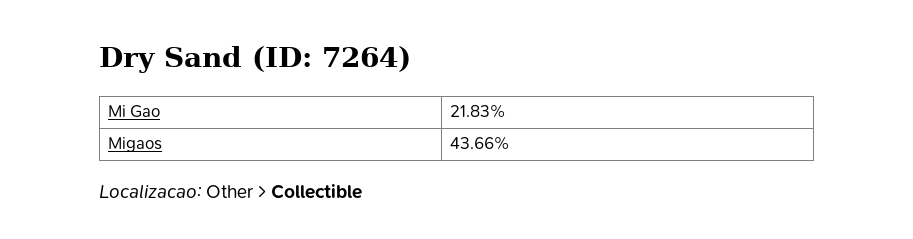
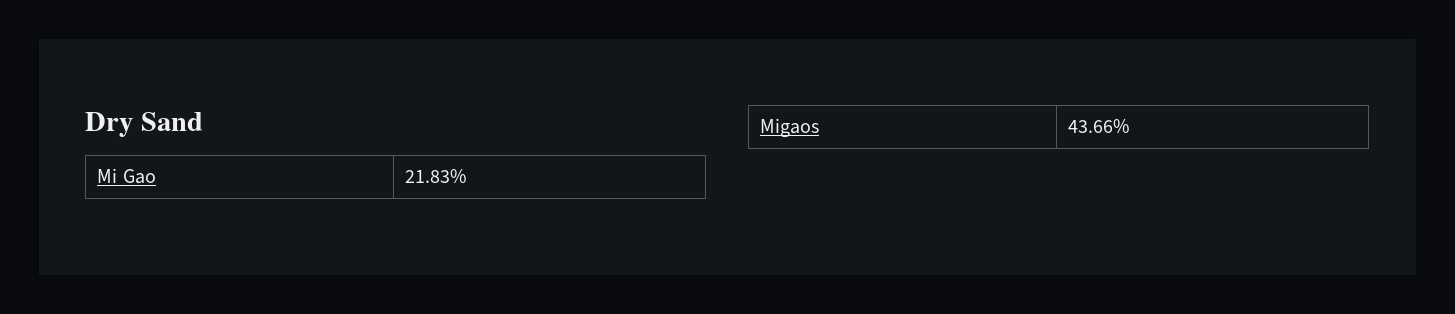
[252,46,411,72] (ID: 7264) -> (203, 121) none
[99,184,363,199] // Localizacao: Other > Collectible -> (1130, 126) none

